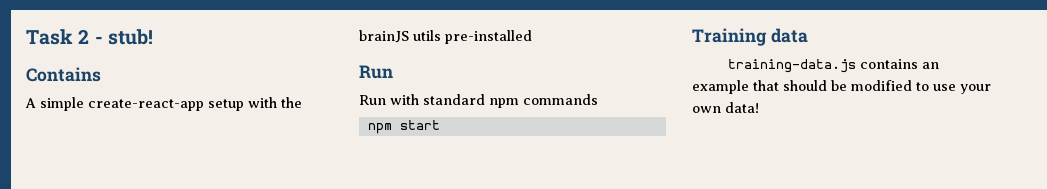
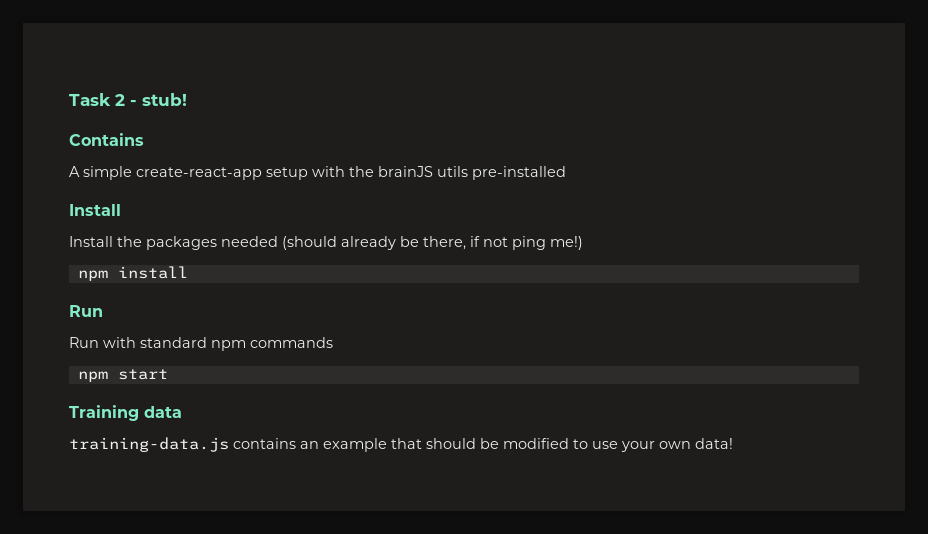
(532, 37) none -> [69,204,121,216] [69,236,583,250] [77,266,188,281] // Install // Install the packages needed (should already be there, if not ping me!) // npm install

